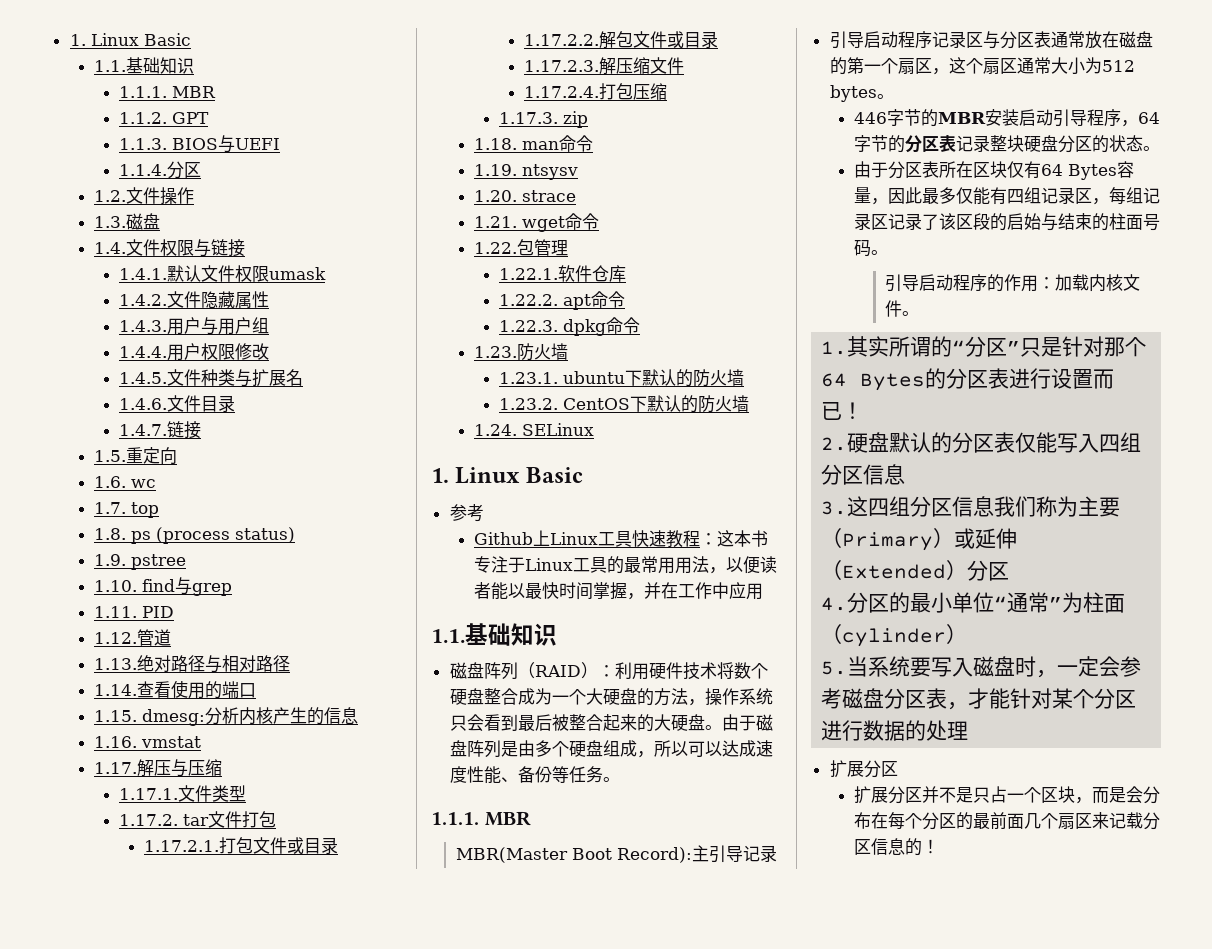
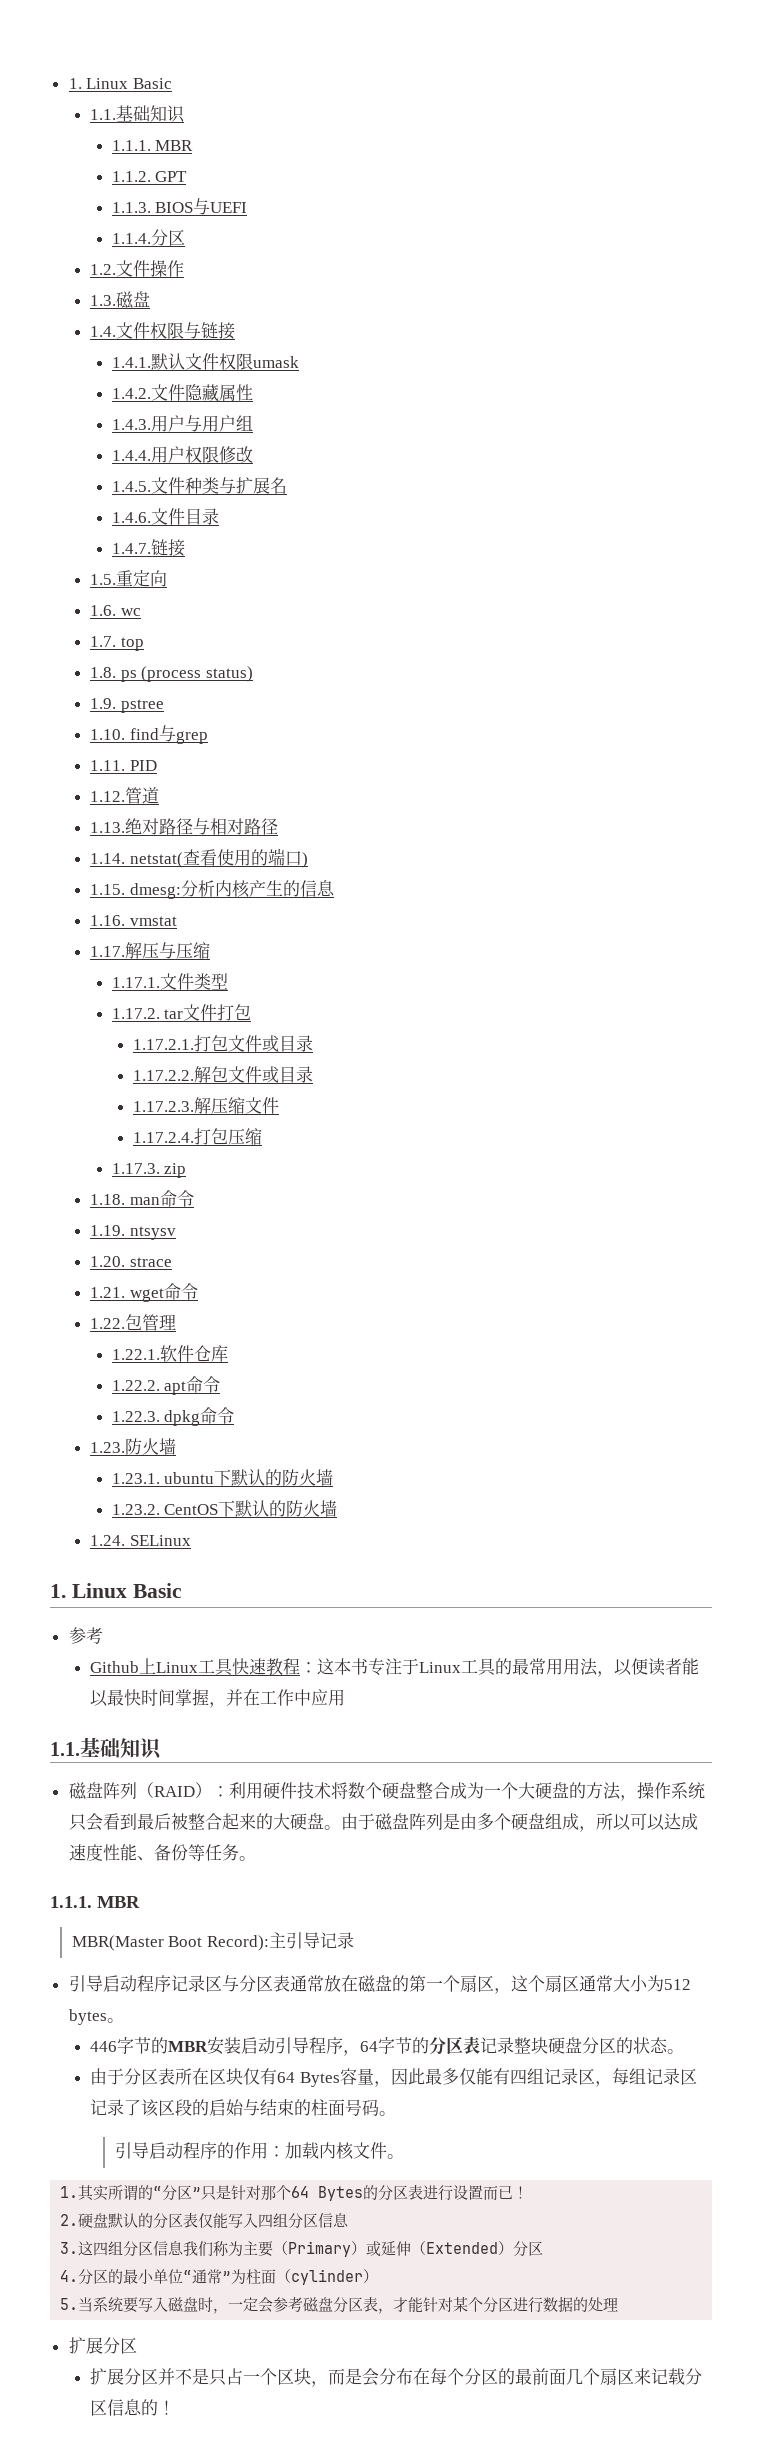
(138, 690) none -> [129,852,183,868] netstat(
(257, 690) none -> [301,852,308,868] )

